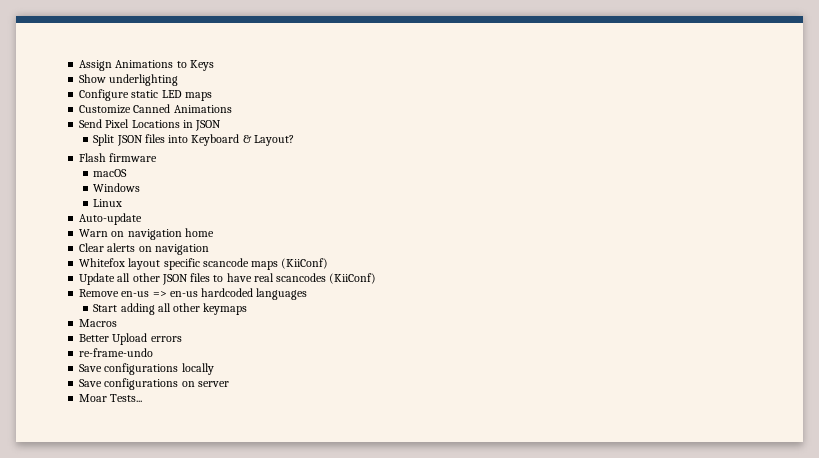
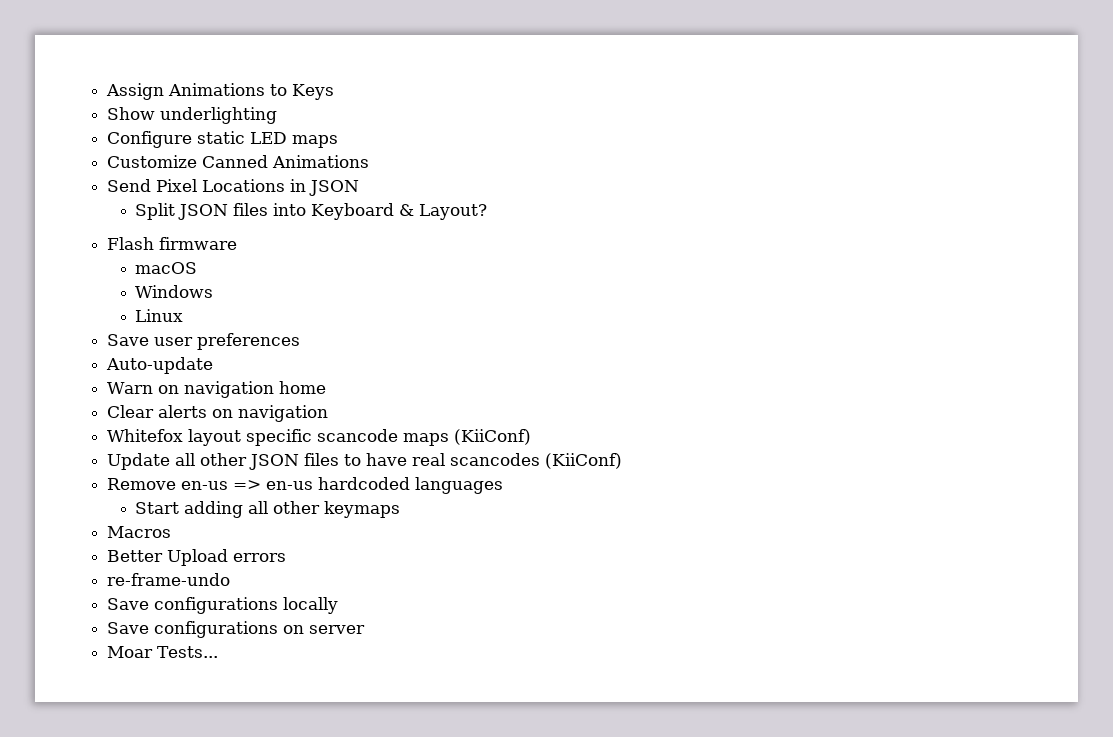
(123, 203) none -> [107,333,301,350] // Save user preferences

